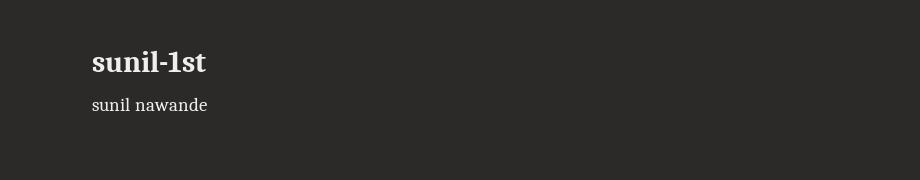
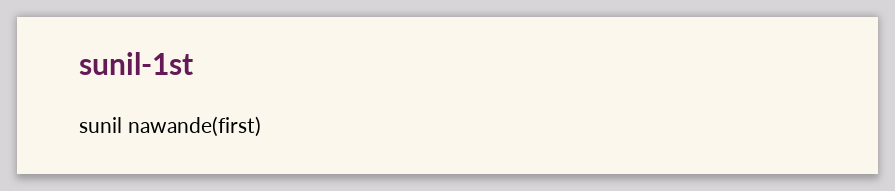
[135,97,208,111] nawande -> [127,116,261,137] nawande(first)

